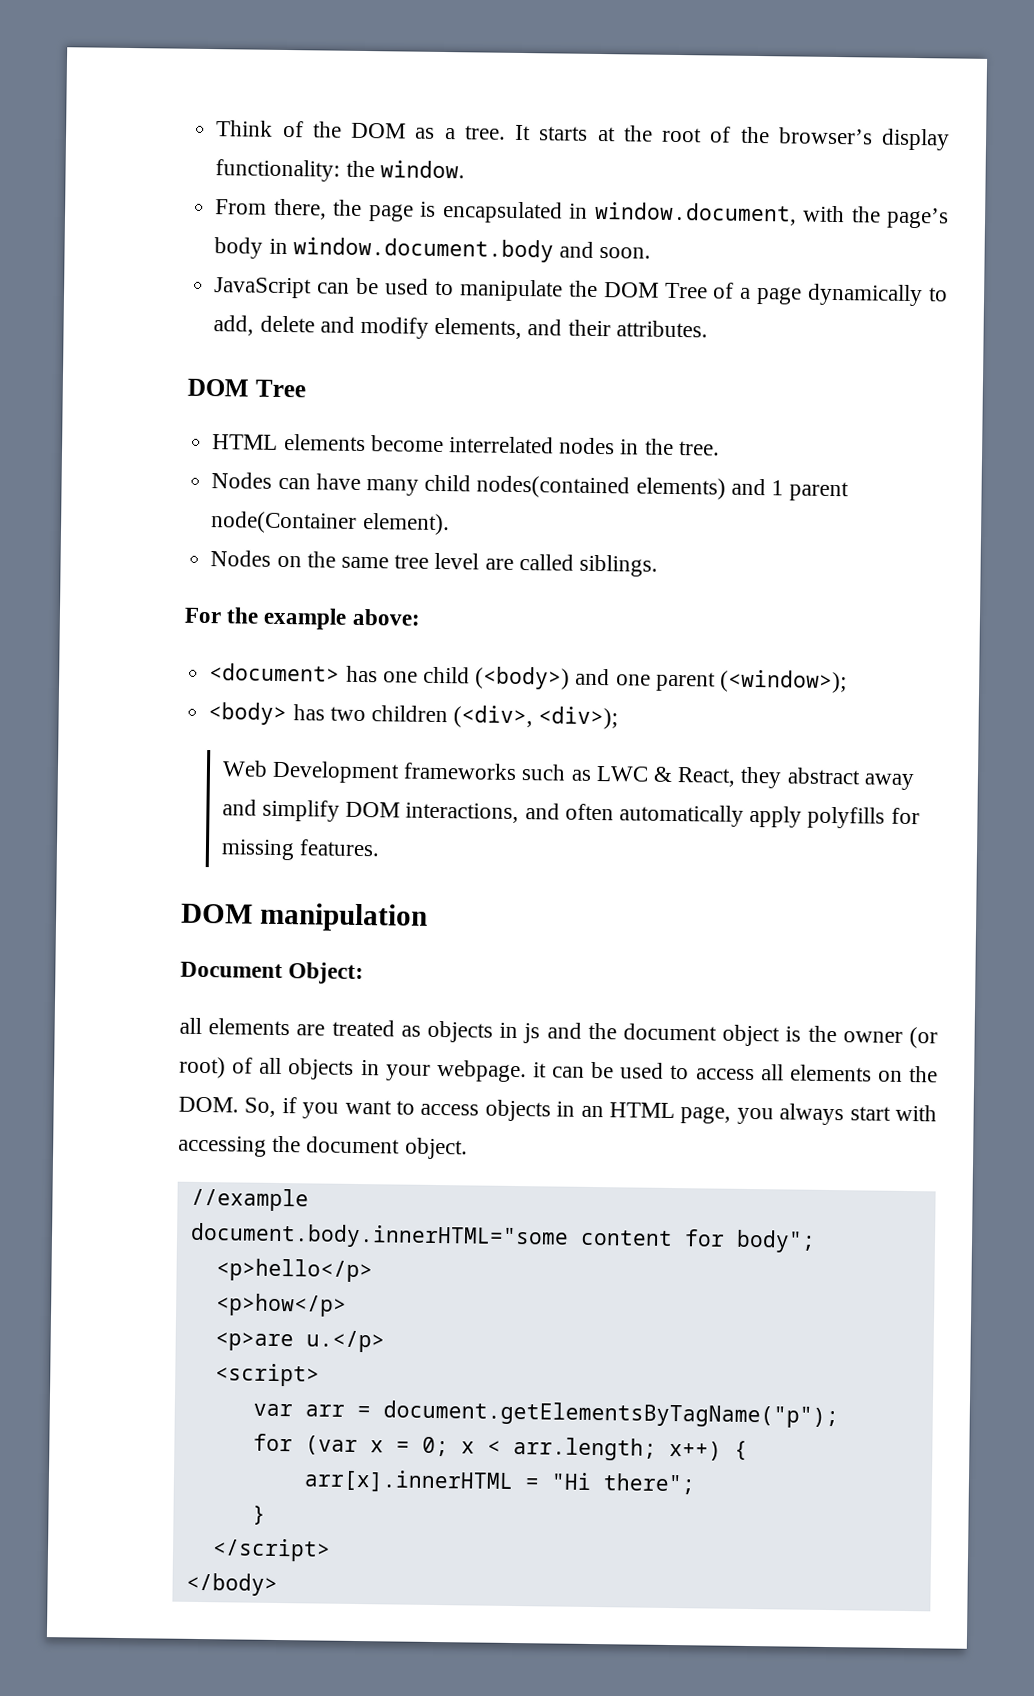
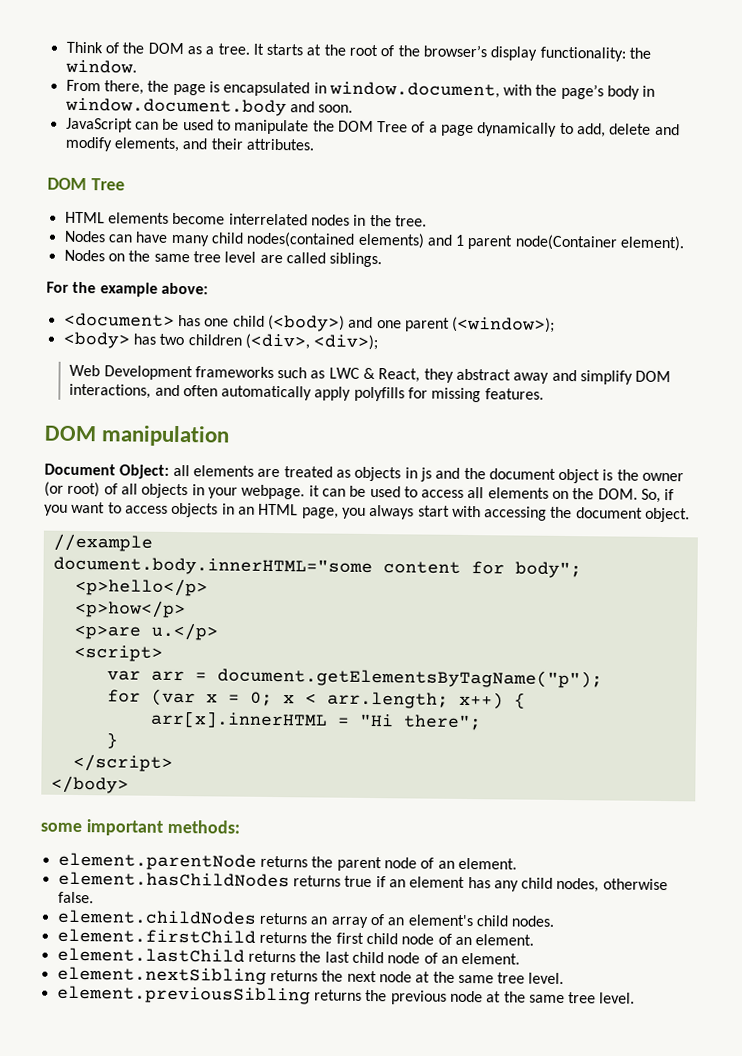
(365, 973) // -> (170, 471) none
(278, 1584) none -> [40,819,240,836] [57,852,517,872] [57,871,668,893] [57,891,94,904] [56,909,556,928] [56,928,535,946] [56,947,521,965] [56,966,565,985] [56,985,636,1005] // some important methods: // element.parentNode returns the parent node of an element. // element.hasChildNodes returns true if an element has any child nodes, otherwise false. // element.childNodes returns an array of an element's child nodes. // element.firstChild returns the first child node of an element. // element.lastChild returns the last child node of an element. // element.nextSibling returns the next node at the same tree level. // element.previousSibling returns the previous node at the same tree level.

